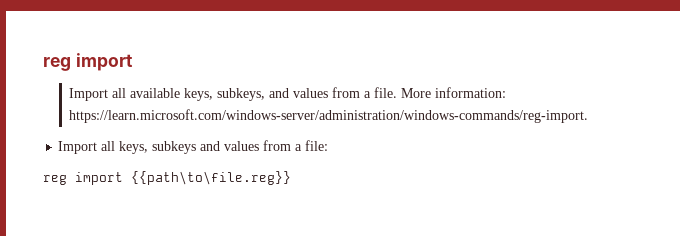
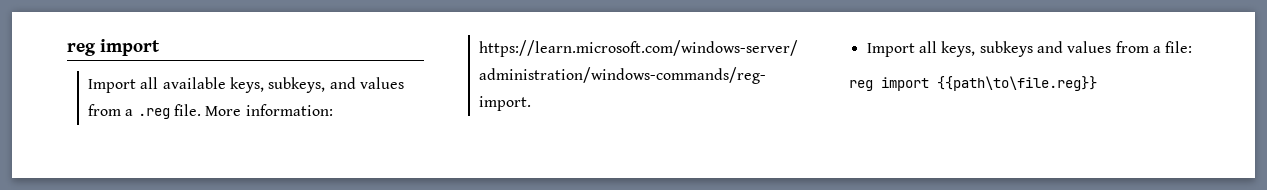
(372, 94) none -> [137,108,170,119] .reg

